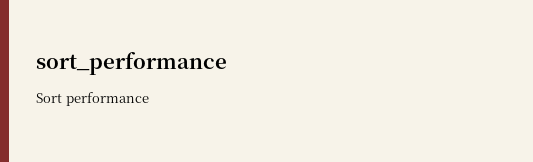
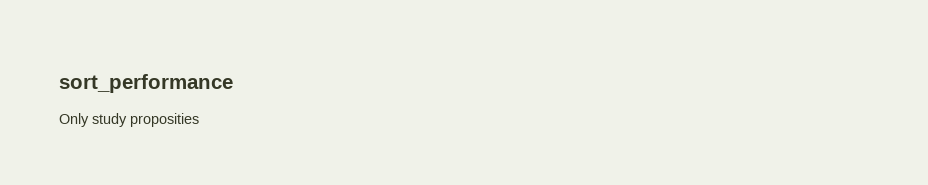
[36,92,149,106] Sort performance -> [59,113,199,127] Only study proposities

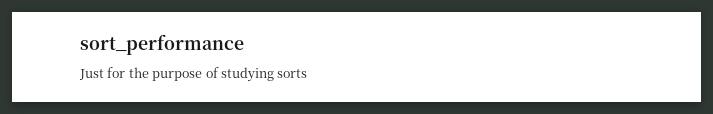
[59,113,199,127] Only study proposities -> [79,67,308,82] Just for the purpose of studying sorts

